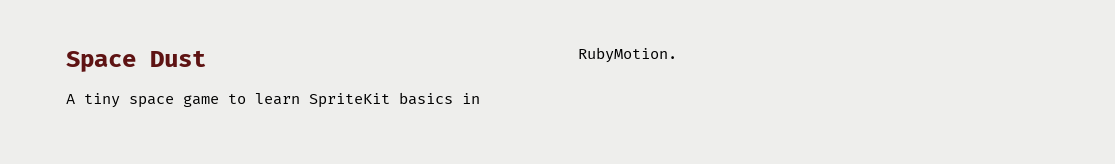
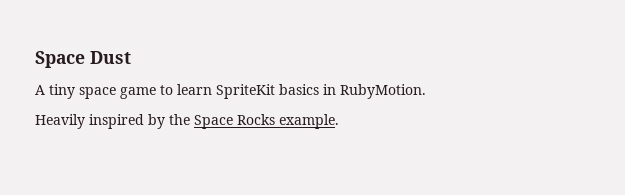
(677, 55) none -> [35,114,339,129] // Heavily inspired by the Space Rocks example.

